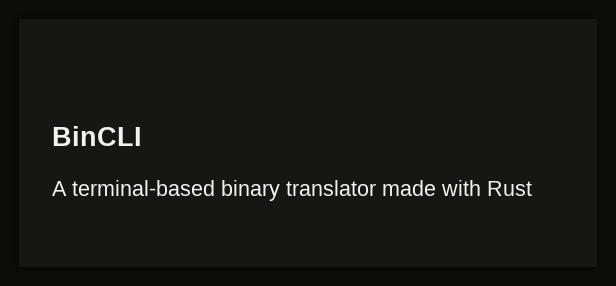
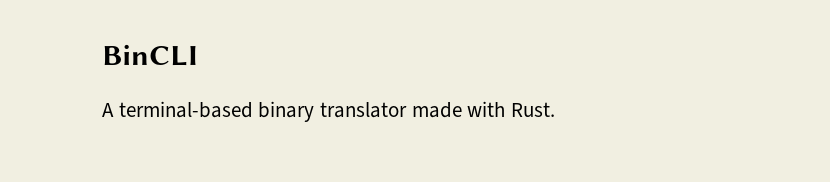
[487,181,532,196] Rust -> [511,102,556,117] Rust.

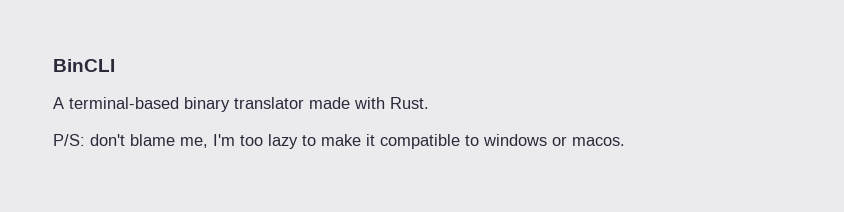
(556, 109) none -> [53,134,625,149] // P/S: don't blame me, I'm too lazy to make it compatible to windows or macos.

